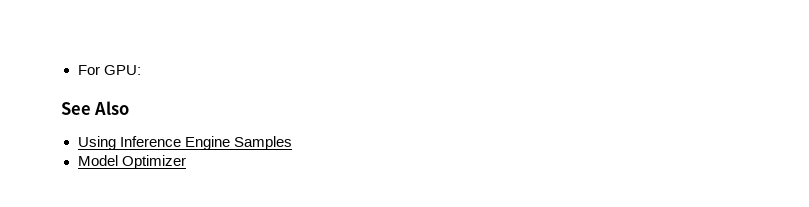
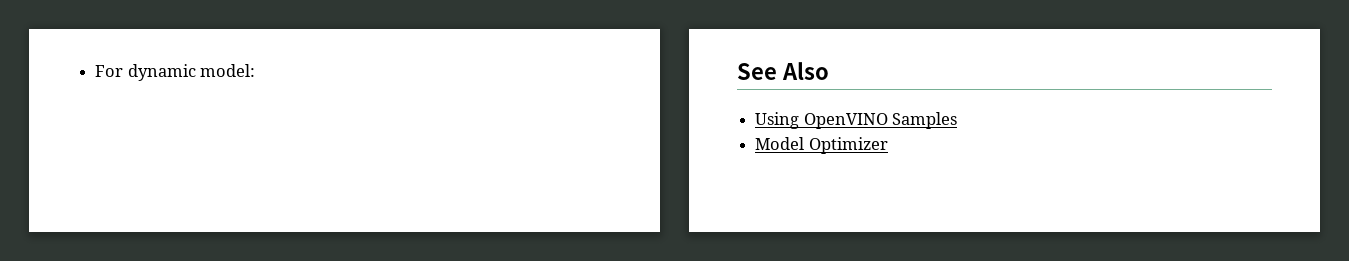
[103,65,141,75] GPU: -> [127,64,256,81] dynamic model:
[119,136,230,150] Inference Engine -> [803,113,888,129] OpenVINO

